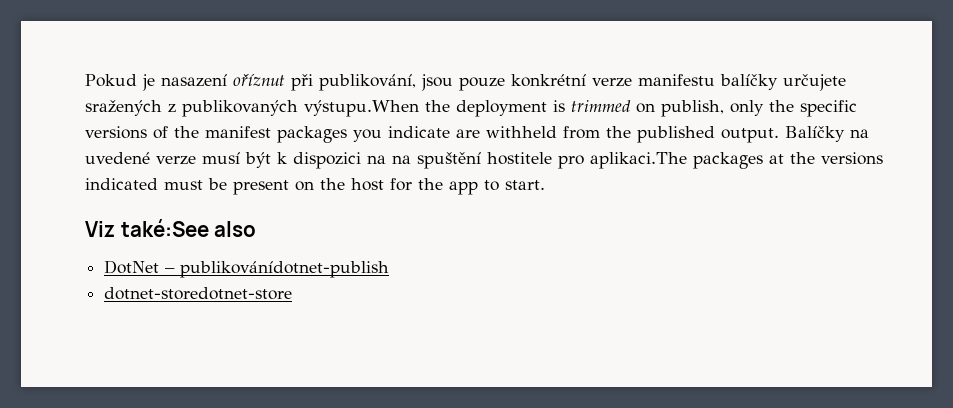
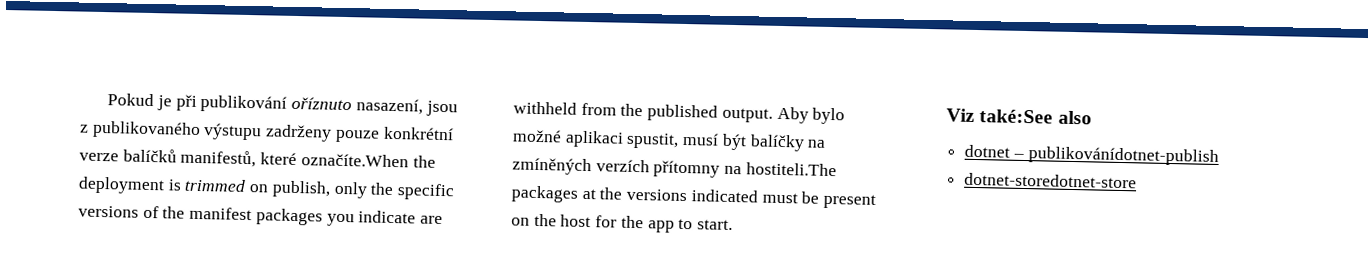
[161,74,846,91] [85,100,419,117] nasazení oříznut při publikování, jsou pouze konkrétní verze manifestu balíčky určujete sražených z publikovaných výstupu.When -> [175,94,458,117] [80,120,454,143] [79,148,409,168] při publikování oříznuto nasazení, jsou z publikovaného výstupu zadrženy pouze konkrétní verze balíčků manifestů, které označíte.When
[785,126,869,142] [85,152,687,169] Balíčky na uvedené verze musí být k dispozici na na spuštění hostitele pro aplikaci.The -> [776,106,846,125] [512,129,827,152] [512,157,837,178] Aby bylo možné aplikaci spustit, musí být balíčky na zmíněných verzích přítomny na hostiteli.The
[104,260,160,274] DotNet -> [964,144,1011,158] dotnet

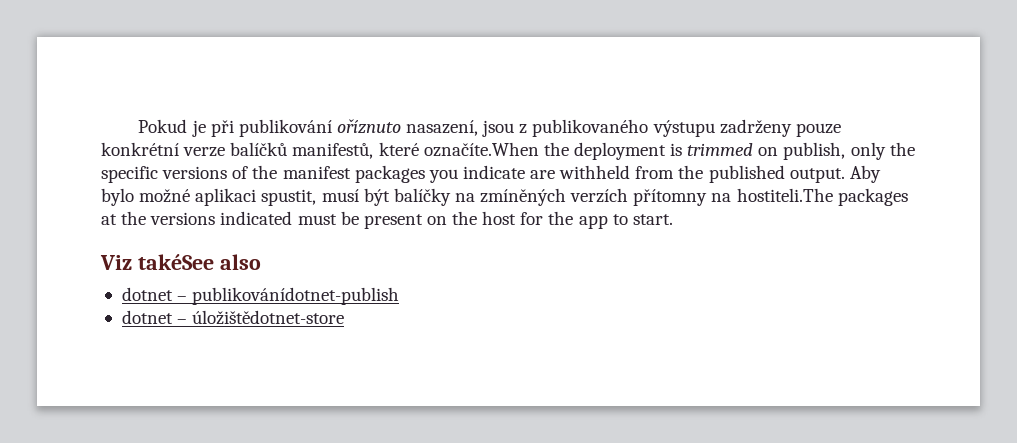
[979,109,1054,124] také:See -> [137,254,214,270] takéSee
[964,172,1138,189] dotnet-storedotnet-store -> [121,310,345,325] dotnet – úložištědotnet-store

